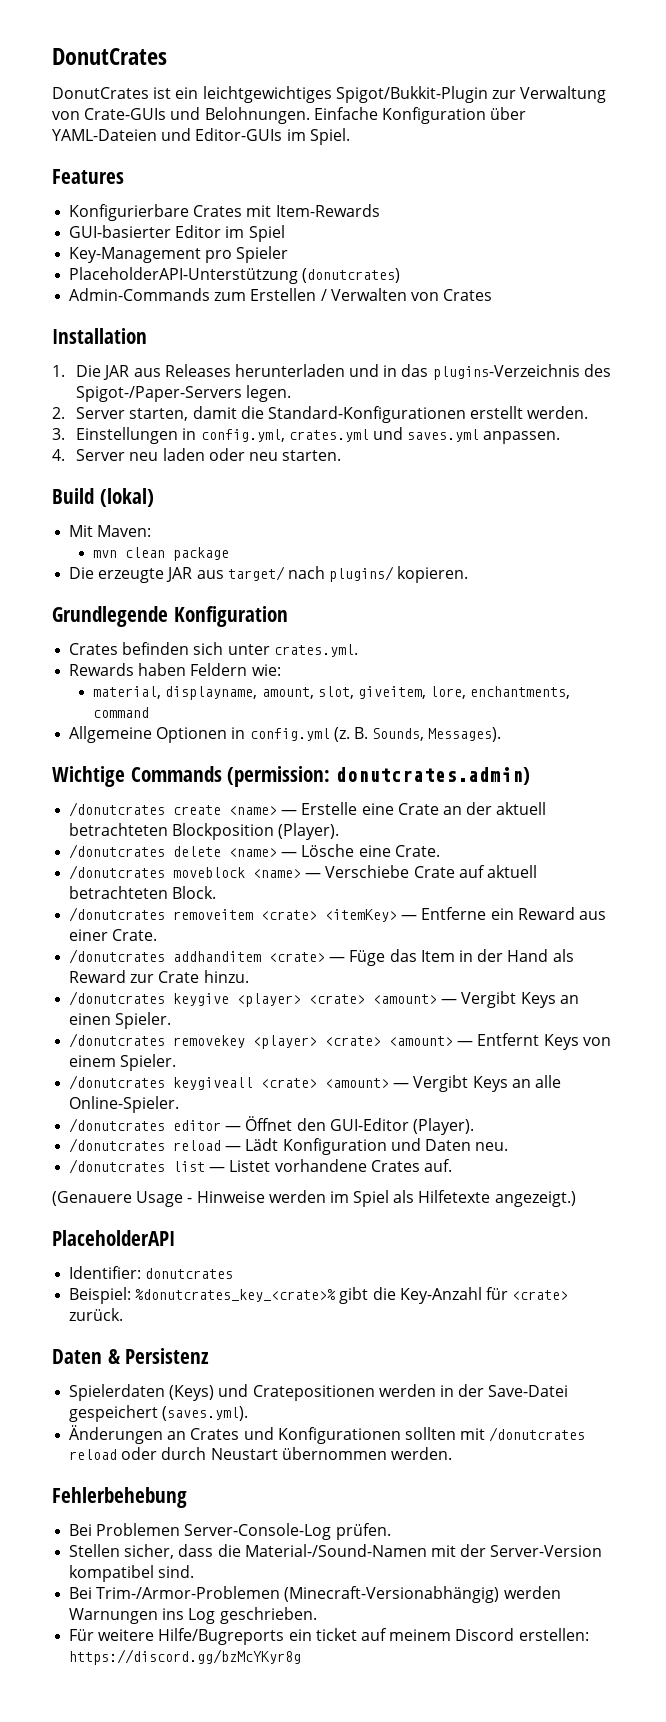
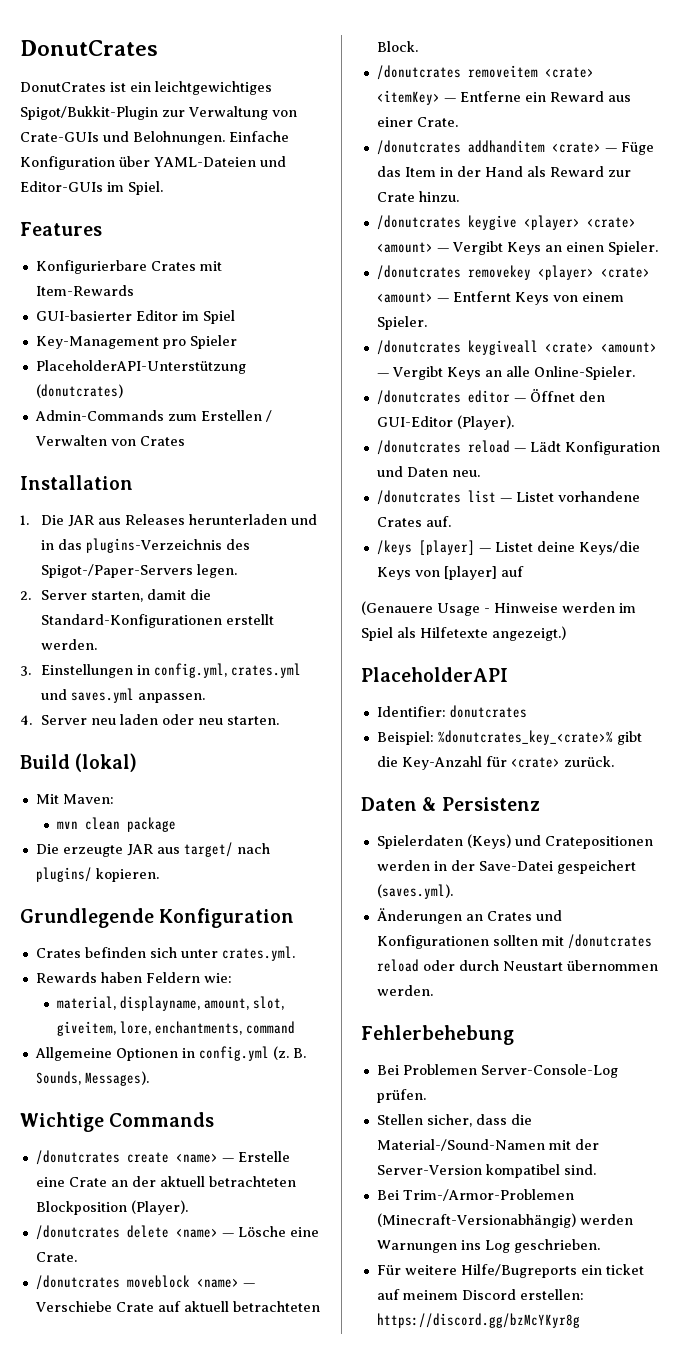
[227,766,531,787] (permission: donutcrates.admin) -> (215, 1119) none
(452, 1165) none -> [376,540,640,555] [376,566,524,580] // /keys [player] — Listet deine Keys/die Keys von [player] auf

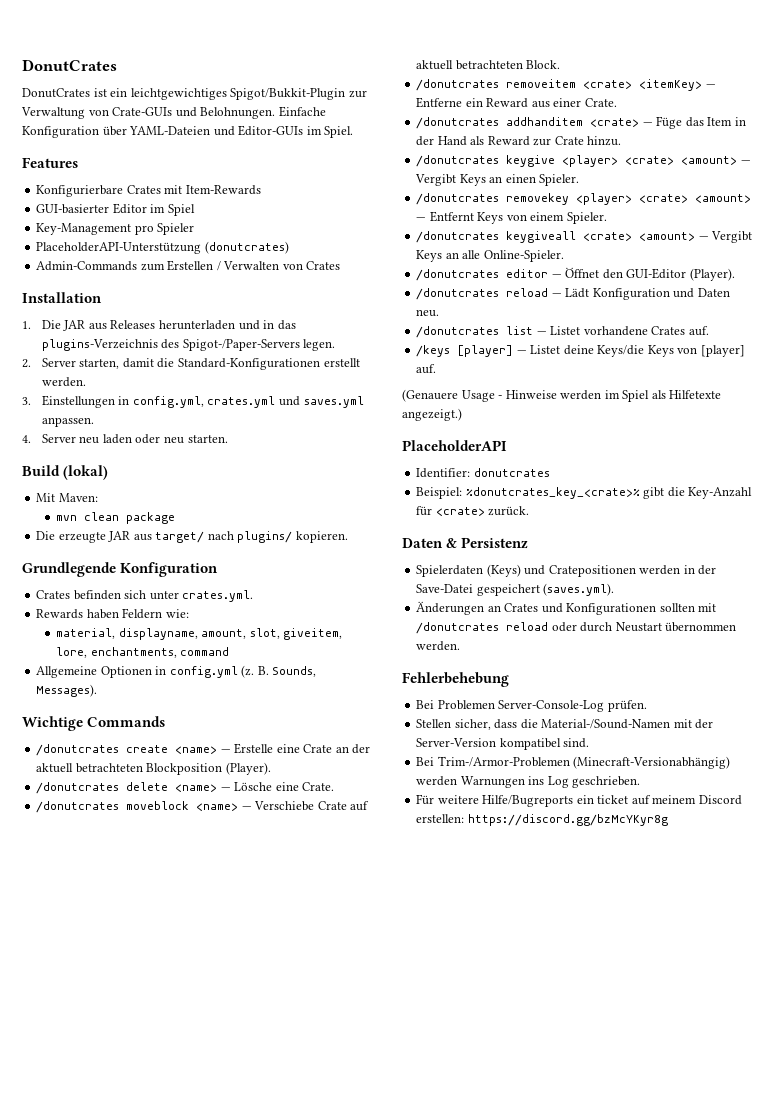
[500,566,524,577] auf -> [416,364,437,374] auf.

